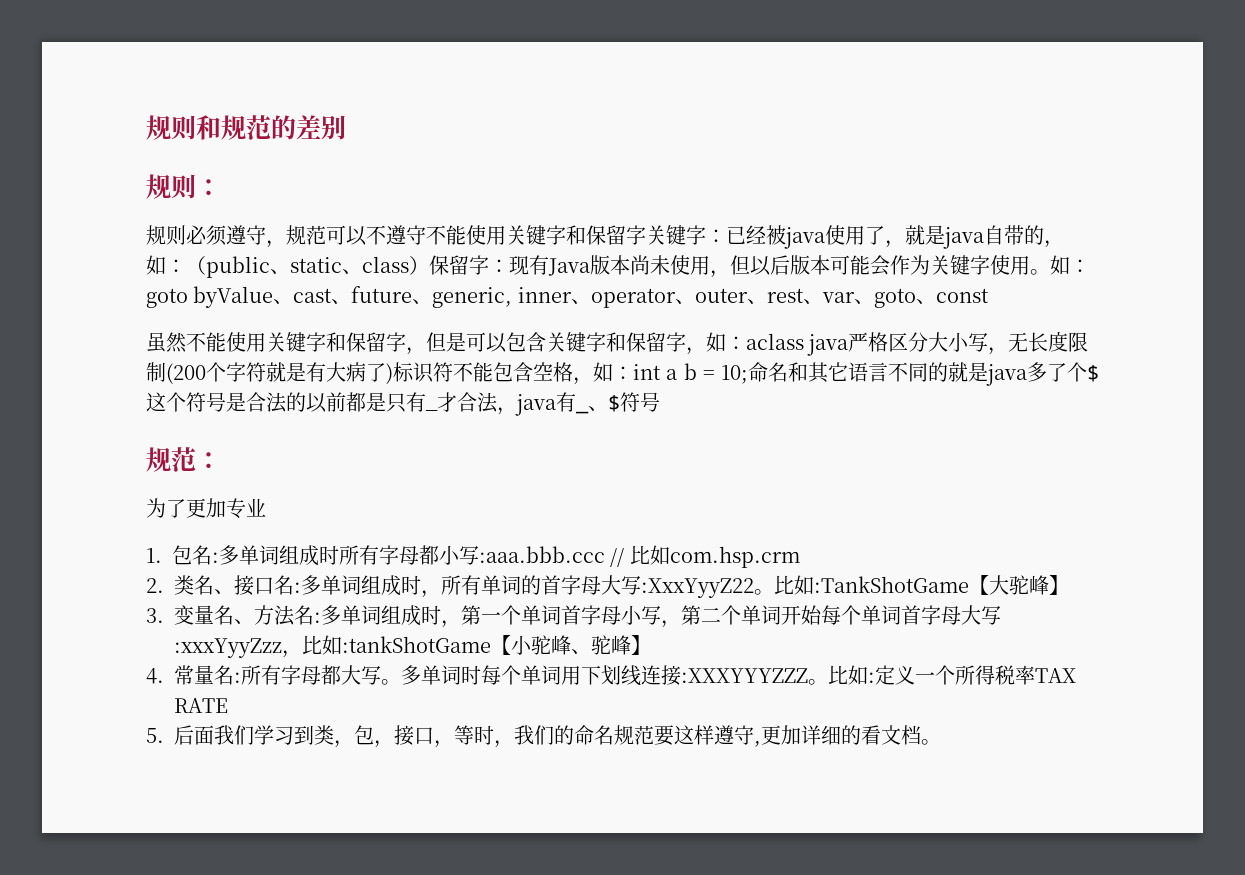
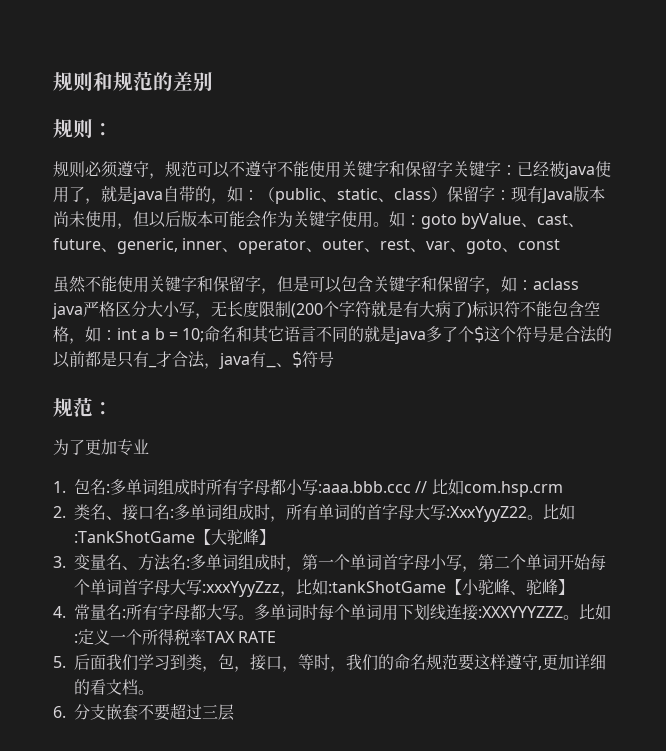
(941, 742) none -> [53,703,234,721] // 6.分支嵌套不要超过三层

